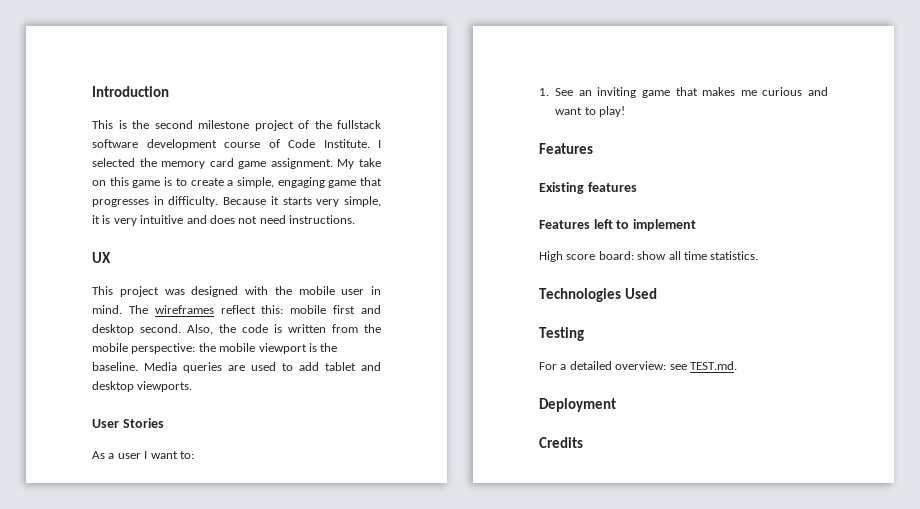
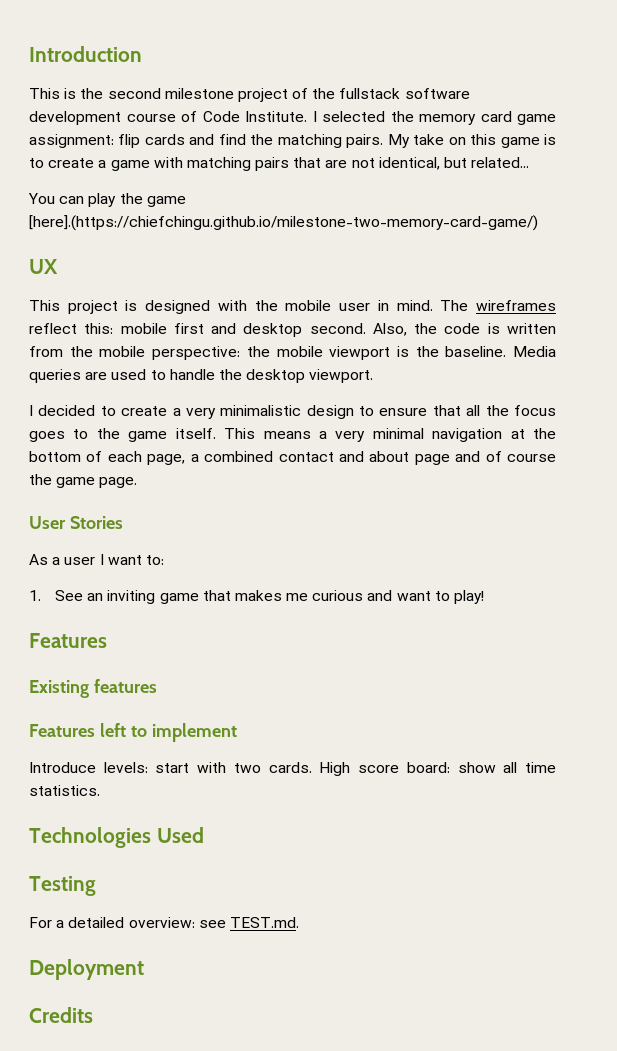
[270,158,333,169] assignment. -> [29,134,384,148] assignment: flip cards and find the matching pairs.
[236,177,382,188] [92,196,381,207] [92,215,355,226] simple, engaging game that progresses in difficulty. Because it starts very simple, it is very intuitive and does not need instructions. -> [110,157,530,171] [28,193,186,207] [29,215,538,231] game with matching pairs that are not identical, but related... // You can play the game [here].(https://chiefchingu.github.io/milestone-two-memory-card-game/)
[164,289,185,295] was -> [125,300,138,311] is
[299,362,381,371] [92,381,193,392] add tablet and desktop viewports. -> [169,369,374,383] [29,405,556,419] [29,428,557,442] [29,451,557,465] [29,474,138,488] handle the desktop viewport. // I decided to create a very minimalistic design to ensure that all the focus goes to the game itself. This means a very minimal navigation at the bottom of each page, a combined contact and about page and of course the game page.
(696, 225) none -> [29,762,312,773] Introduce levels: start with two cards.

